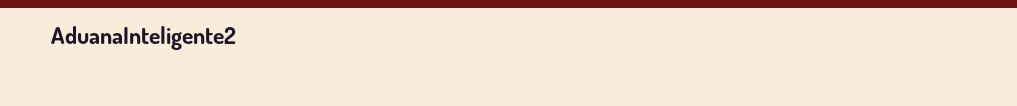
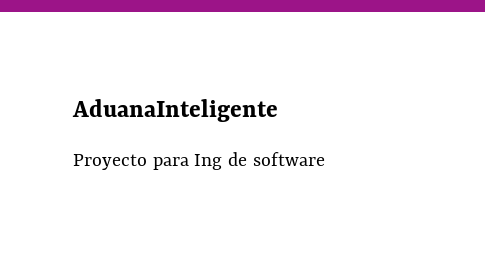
[51,26,236,50] AduanaInteligente2 -> [72,99,278,122] [73,152,325,170] AduanaInteligente // Proyecto para Ing de software

